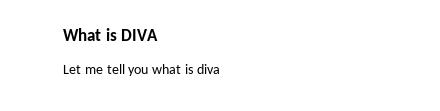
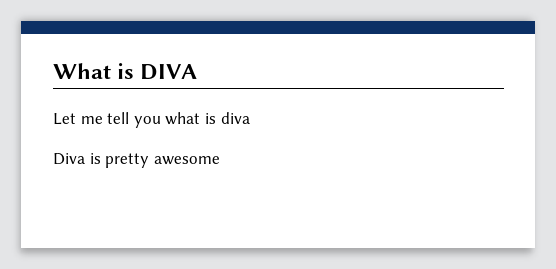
(220, 69) none -> [53,153,220,168] // Diva is pretty awesome

